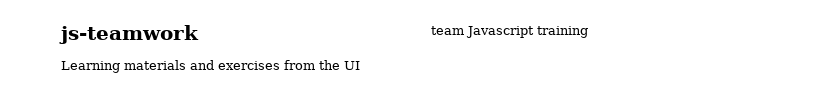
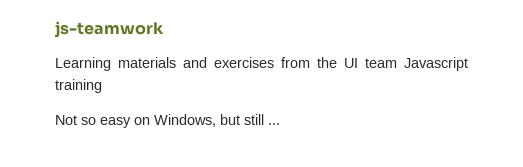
(588, 32) none -> [55,114,280,128] // Not so easy on Windows, but still ...

